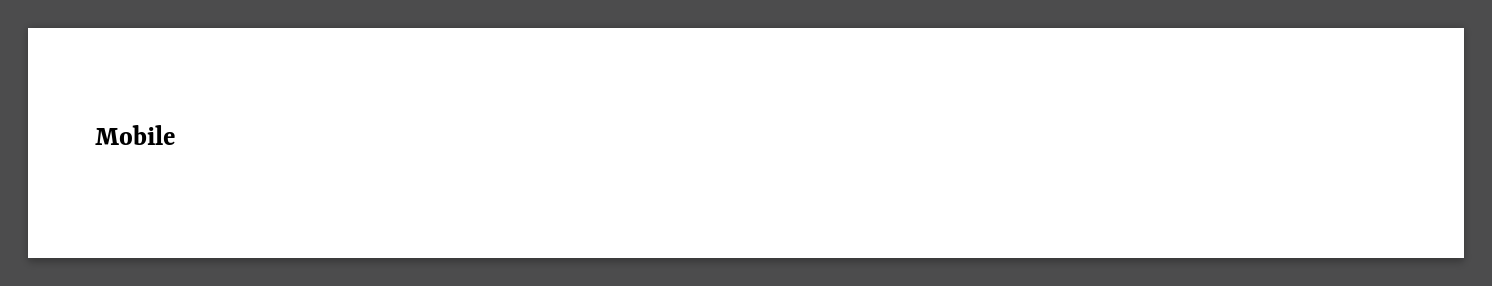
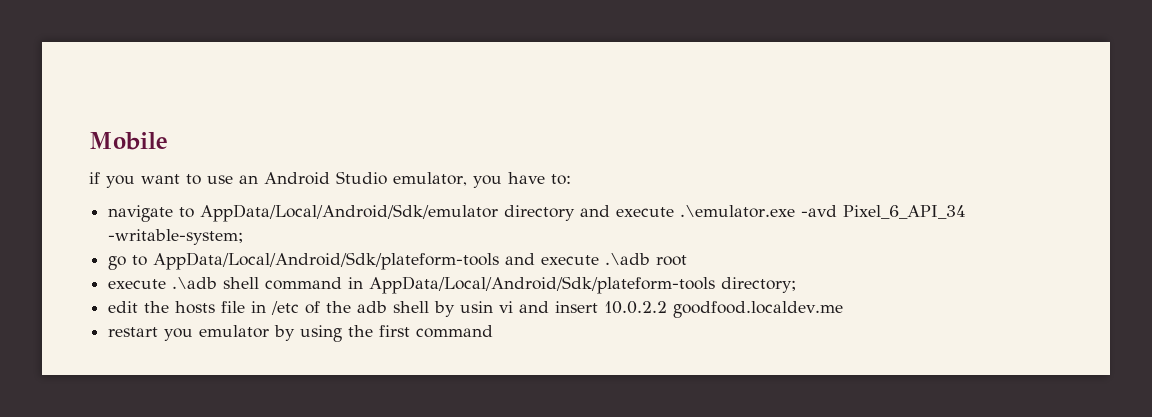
(176, 135) none -> [89,171,571,188] [108,204,967,222] [108,229,244,245] [108,252,688,270] [108,276,797,294] [108,301,844,318] [108,325,494,342] // if you want to use an Android Studio emulator, you have to: // navigate to AppData/Local/Android/Sdk/emulator directory and execute .\emulator.exe -avd Pixel_6_API_34 -writable-system; // go to AppData/Local/Android/Sdk/plateform-tools and execute .\adb root // execute .\adb shell command in AppData/Local/Android/Sdk/plateform-tools directory; // edit the hosts file in /etc of the adb shell by usin vi and insert 10.0.2.2 goodfood.localdev.me // restart you emulator by using the first command

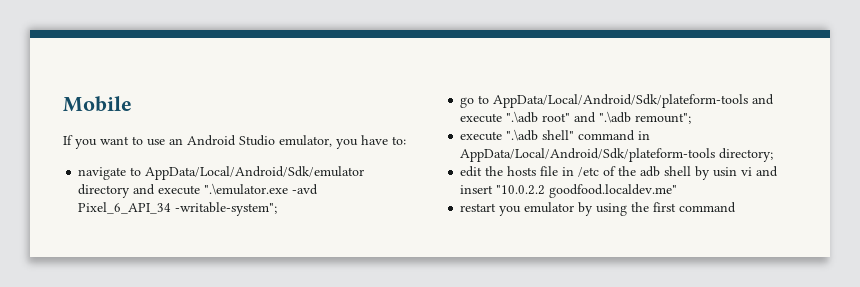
[89,172,100,184] if -> [63,135,73,145] If
[680,205,796,218] .\emulator.exe -> [204,183,289,195] ".\emulator.exe
[108,229,244,245] -writable-system; -> [175,202,278,216] -writable-system";
[605,253,688,266] [108,277,260,289] .\adb root // execute .\adb shell -> [506,111,692,124] [460,129,575,141] ".\adb root" and ".\adb remount"; // execute ".\adb shell"
[604,301,844,318] 10.0.2.2 goodfood.localdev.me -> [496,184,678,198] "10.0.2.2 goodfood.localdev.me"

